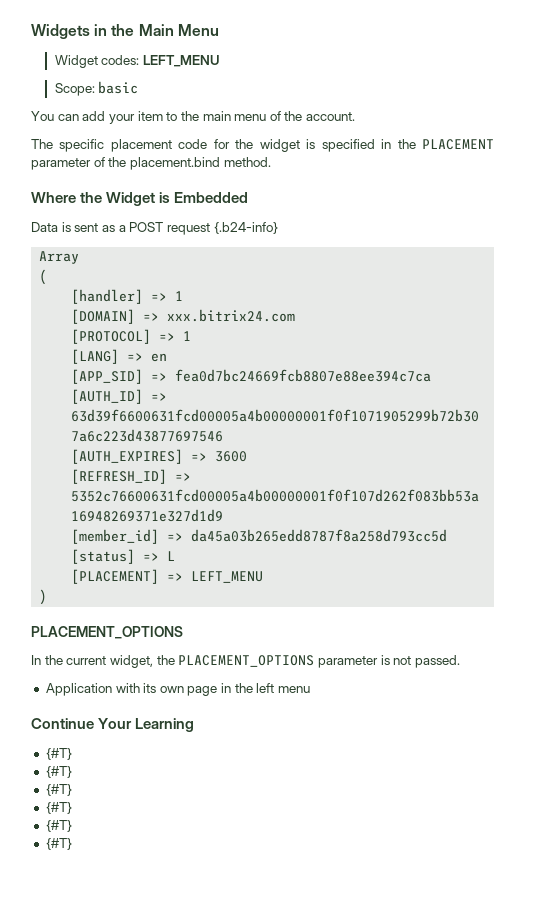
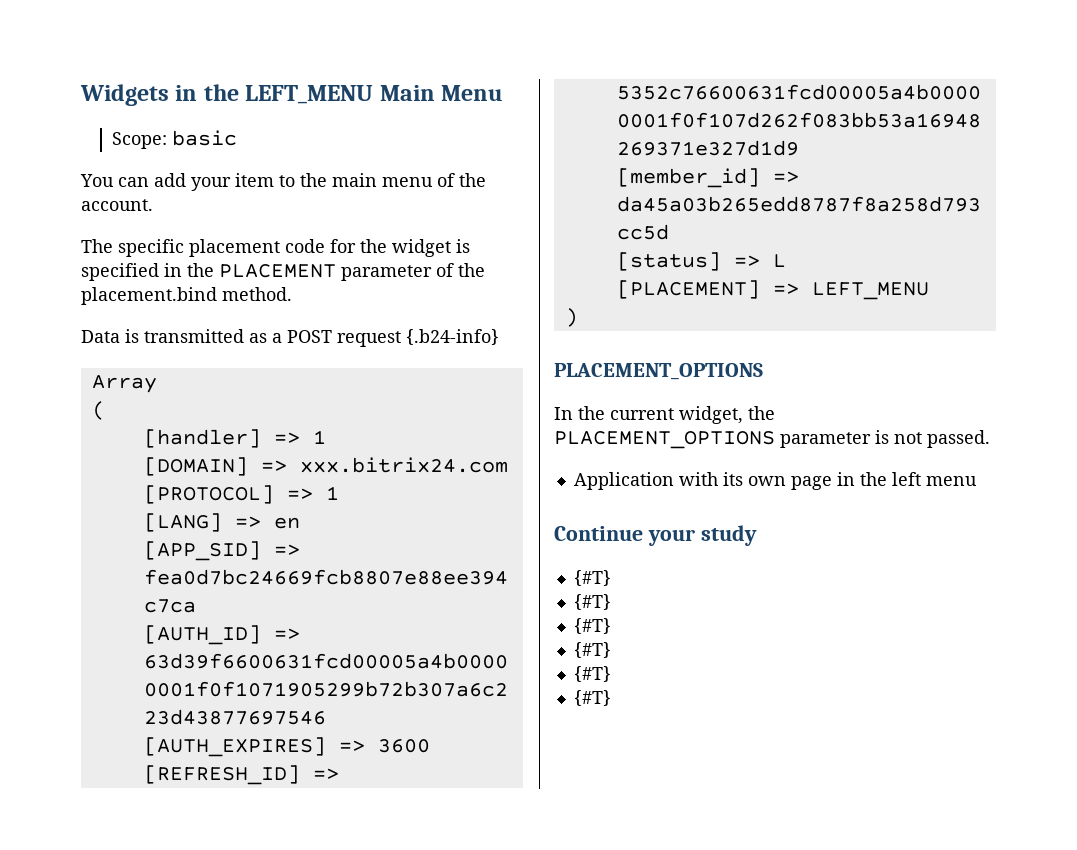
(135, 30) none -> [245,85,374,104] LEFT_MENU
[54,55,221,68] // Widget codes: LEFT_MENU -> (504, 93) none
[31,192,249,206] // Where the Widget is Embedded -> (292, 294) none
[74,223,99,232] sent -> [144,329,244,343] transmitted
[98,718,195,732] Your Learning -> [647,525,757,546] your study

